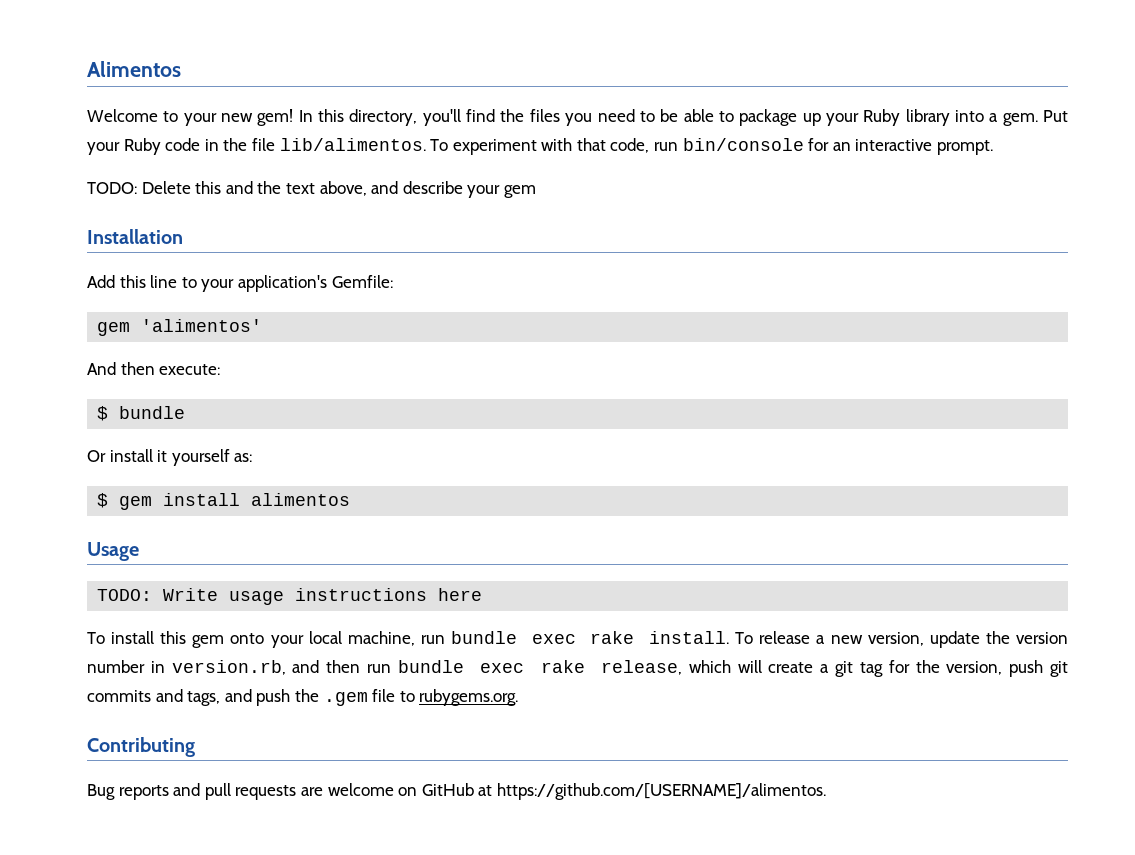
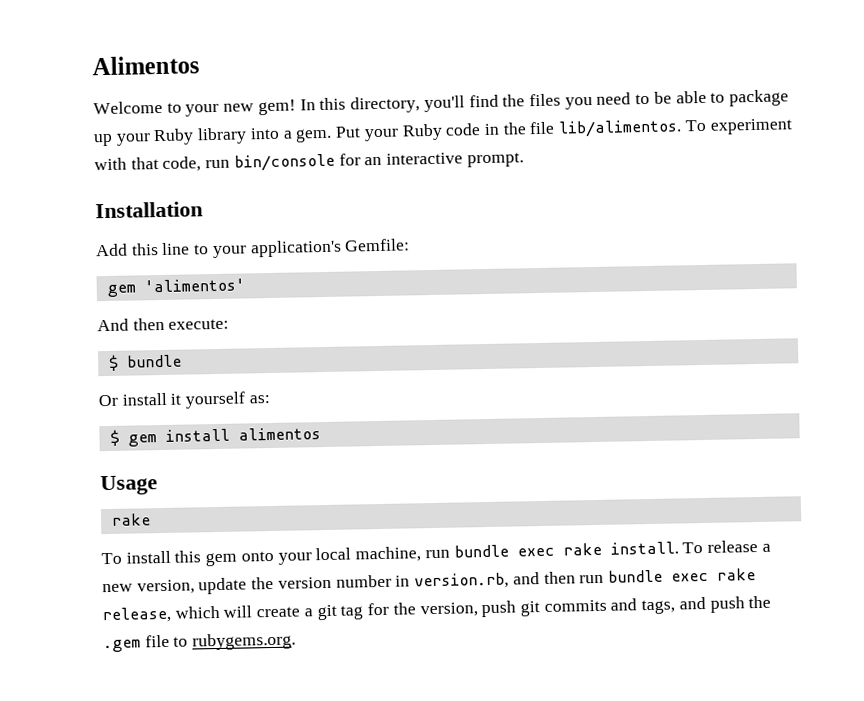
[87,181,536,198] // TODO: Delete this and the text above, and describe your gem -> (524, 160) none
[97,588,483,605] TODO: Write usage instructions here -> [110,513,151,526] rake
[87,737,195,757] [87,783,826,800] // Contributing // Bug reports and pull requests are welcome on GitHub at https://github.com/[USERNAME]/alimentos. -> (297, 641) none

